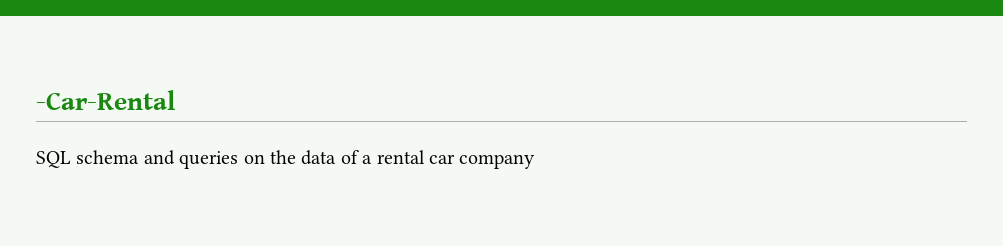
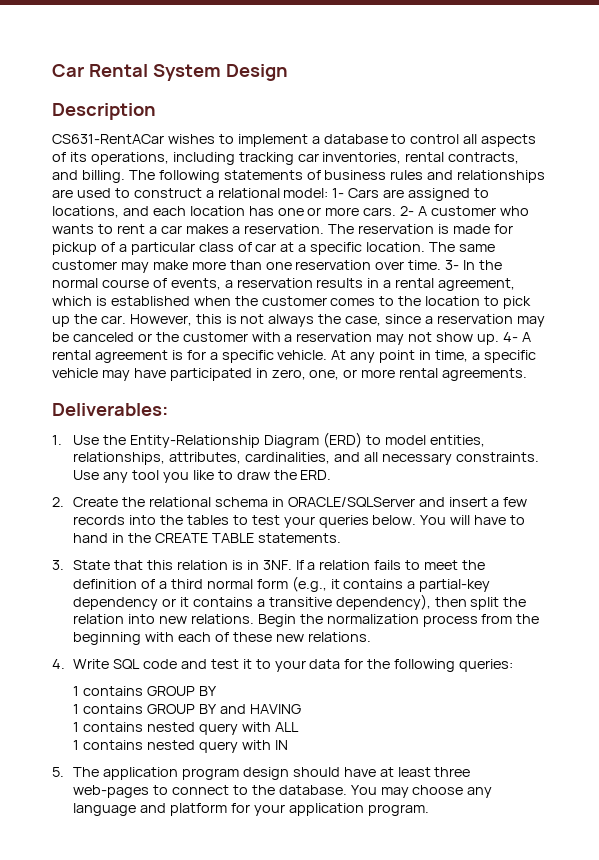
[36,90,175,110] [36,150,536,169] -Car-Rental // SQL schema and queries on the data of a rental car company -> [52,64,288,81] [52,103,156,120] [52,134,537,147] [52,152,520,165] [52,170,546,183] [52,188,490,201] [52,206,529,218] [52,224,513,234] [52,242,495,255] [52,260,503,273] [52,278,516,291] [52,296,532,309] [52,314,545,327] [52,332,531,345] [52,350,536,363] [52,368,528,381] [52,403,168,416] [52,432,485,448] [73,452,539,465] [73,470,332,483] [52,497,528,507] [73,515,526,528] [73,533,341,543] [52,560,486,570] [73,576,491,592] [73,594,527,610] [73,614,540,627] [73,632,371,645] [52,659,514,672] [73,686,217,696] [73,704,301,714] [73,722,299,735] [73,740,288,753] [52,767,471,780] [73,785,493,798] [73,803,429,816] Car Rental System Design // Description // CS631-RentACar wishes to implement a database to control all aspects of its operations, including tracking car inventories, rental contracts, and billing. The following statements of business rules and relationships are used to construct a relational model: 1- Cars are assigned to locations, and each location has one or more cars. 2- A customer who wants to rent a car makes a reservation. The reservation is made for pickup of a particular class of car at a specific location. The same customer may make more than one reservation over time. 3- In the normal course of events, a reservation results in a rental agreement, which is established when the customer comes to the location to pick up the car. However, this is not always the case, since a reservation may be canceled or the customer with a reservation may not show up. 4- A rental agreement is for a specific vehicle. At any point in time, a specific vehicle may have participated in zero, one, or more rental agreements. // Deliverables: // 1. Use the Entity-Relationship Diagram (ERD) to model entities, relationships, attributes, cardinalities, and all necessary constraints. Use any tool you like to draw the ERD. // 2. Create the relational schema in ORACLE/SQLServer and insert a few records into the tables to test your queries below. You will have to hand in the CREATE TABLE statements. // 3. State that this relation is in 3NF. If a relation fails to meet the definition of a third normal form (e.g., it contains a partial-key dependency or it contains a transitive dependency), then split the relation into new relations. Begin the normalization process from the beginning with each of these new relations. // 4. Write SQL code and test it to your data for the following queries: // 1 contains GROUP BY // 1 contains GROUP BY and HAVING // 1 contains nested query with ALL // 1 contains nested query with IN // 5. The application program design should have at least three web-pages to connect to the database. You may choose any language and platform for your application program.

